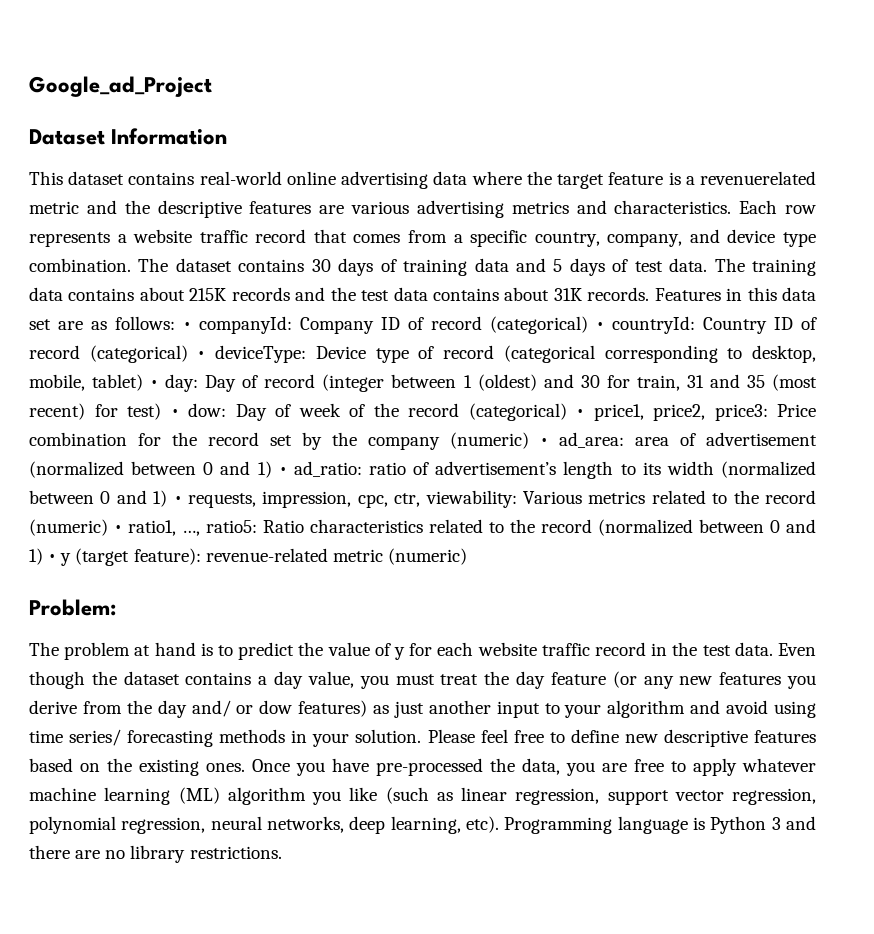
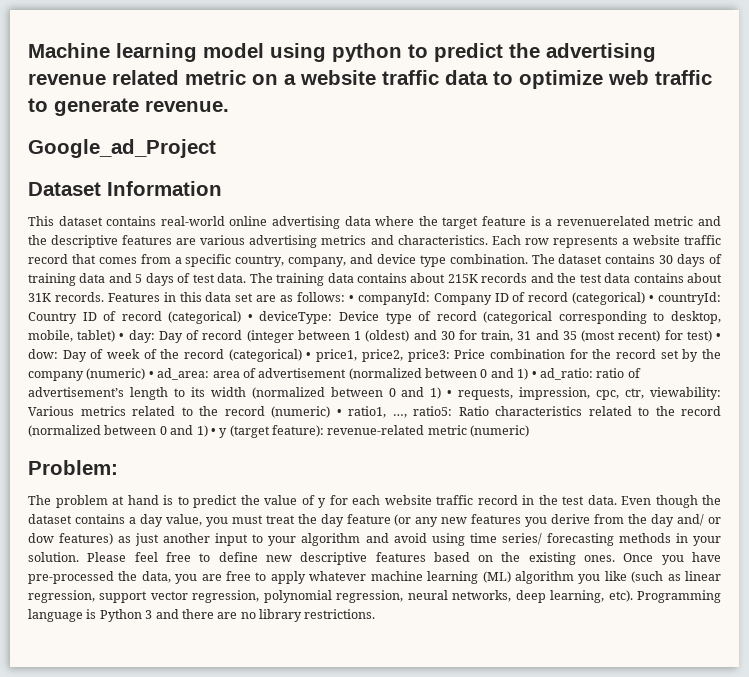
(29, 86) none -> [28,43,656,62] [28,70,712,89] [28,98,229,116] Machine learning model using python to predict the advertising revenue related metric on a website traffic data to optimize web traffic to generate revenue. //

